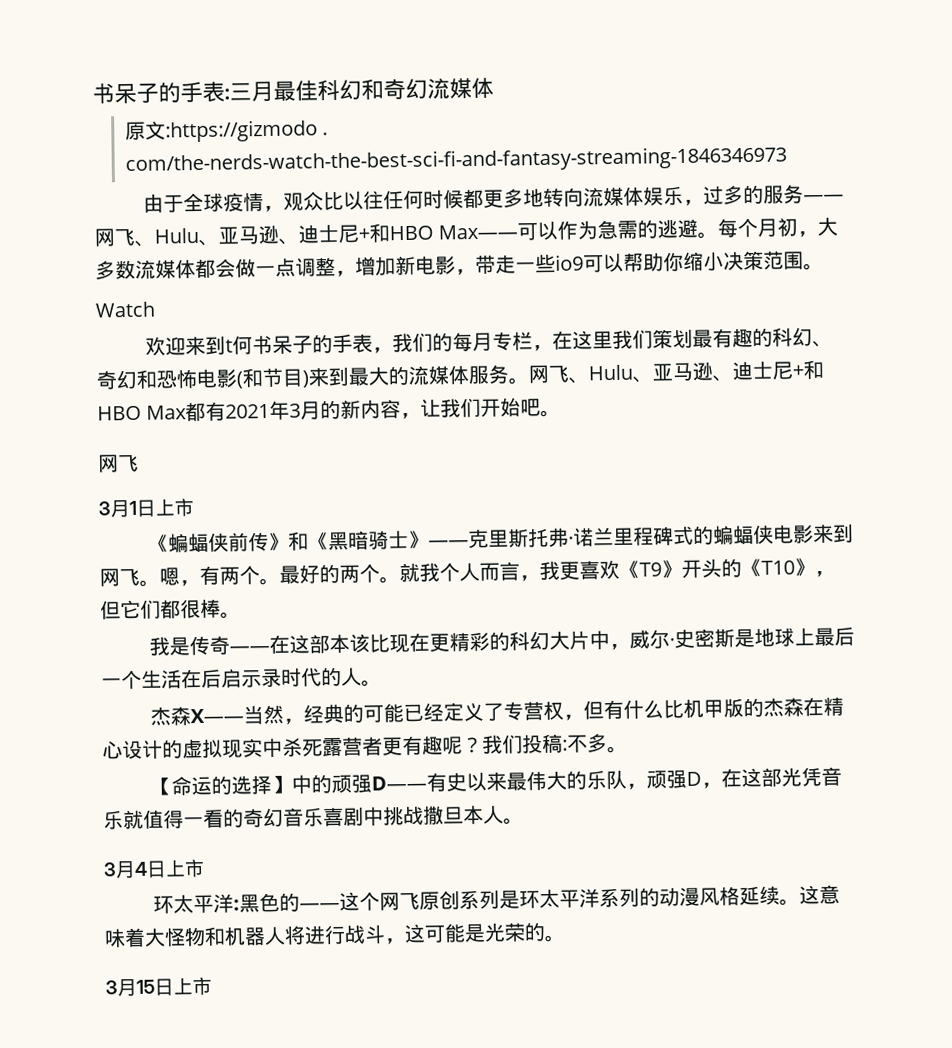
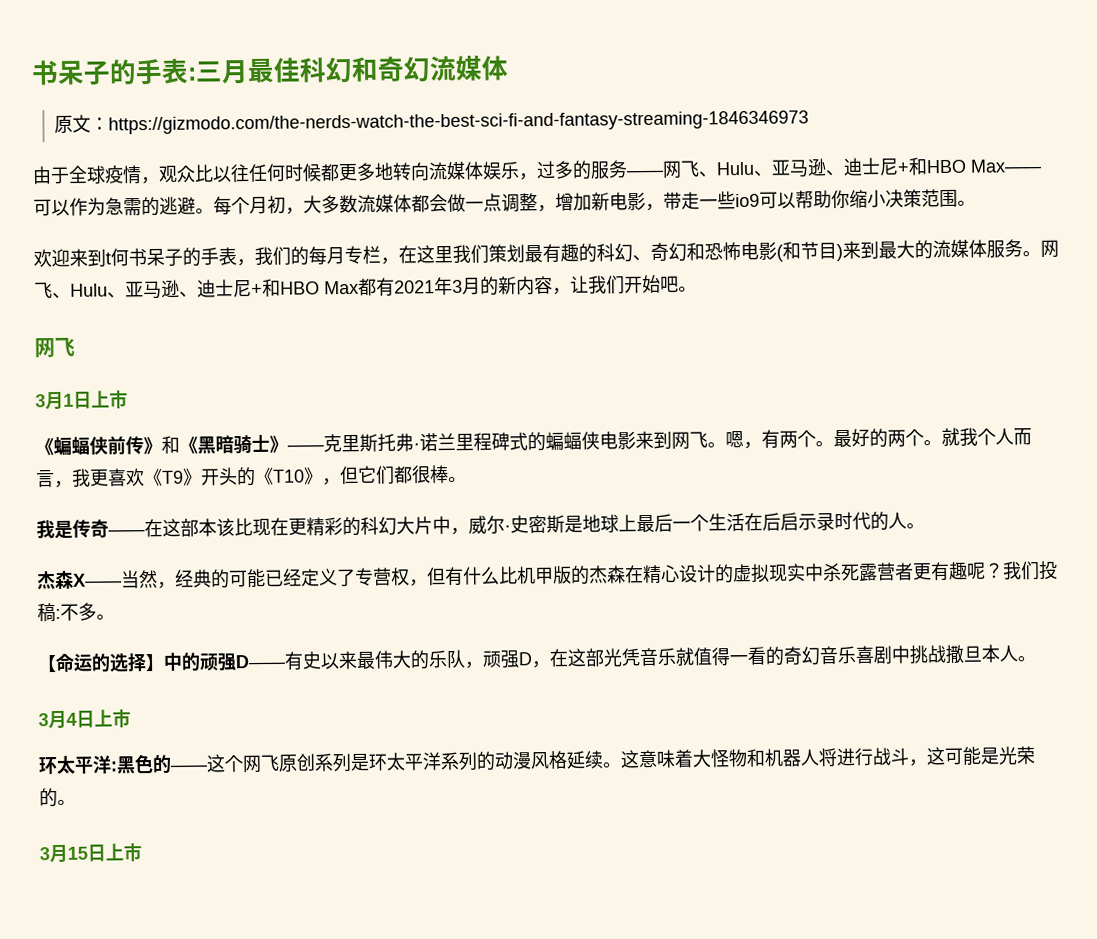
[165,119,329,143] [125,145,788,177] :https://gizmodo . com/the-nerds-watch-the-best-sci-fi-and-fantasy-streaming-1846346973 -> [90,110,810,135] ：https://gizmodo.com/the-nerds-watch-the-best-sci-fi-and-fantasy-streaming-1846346973
[95,301,155,318] // Watch -> (976, 203) none

